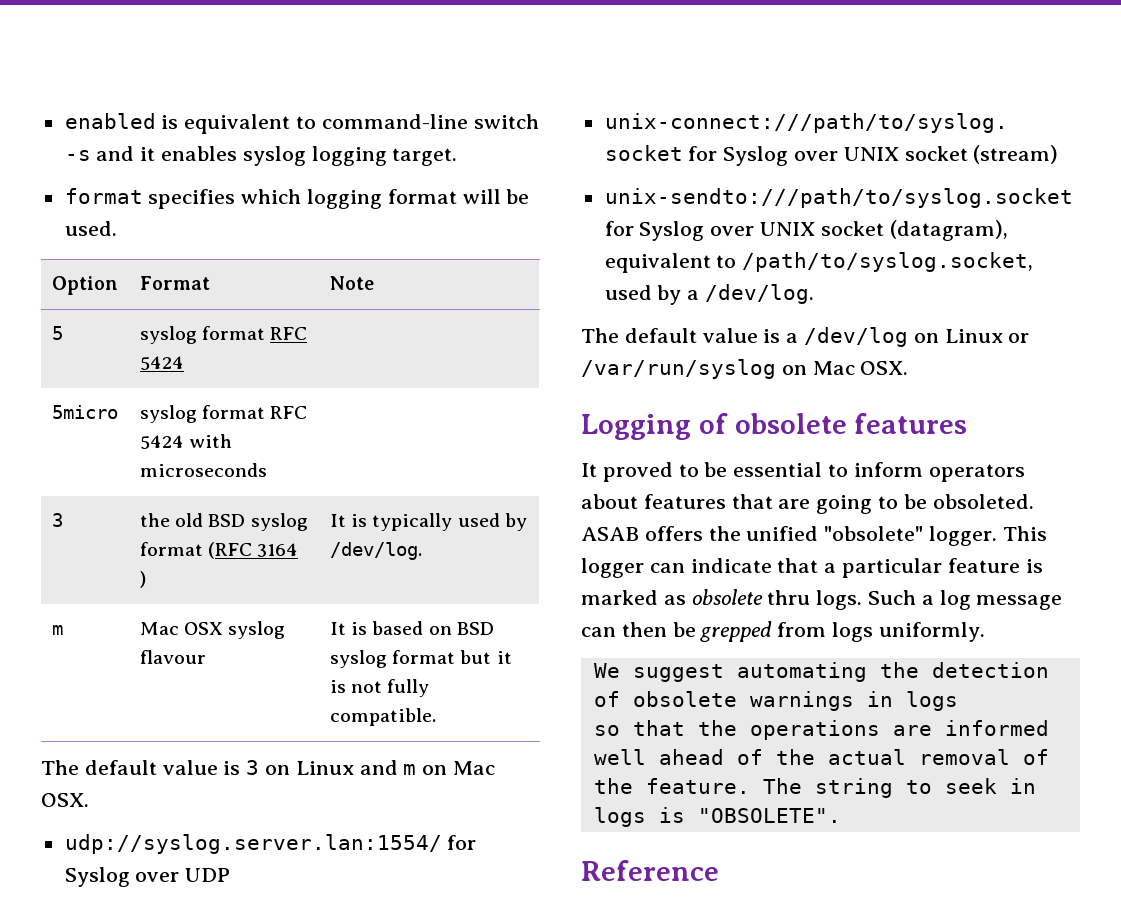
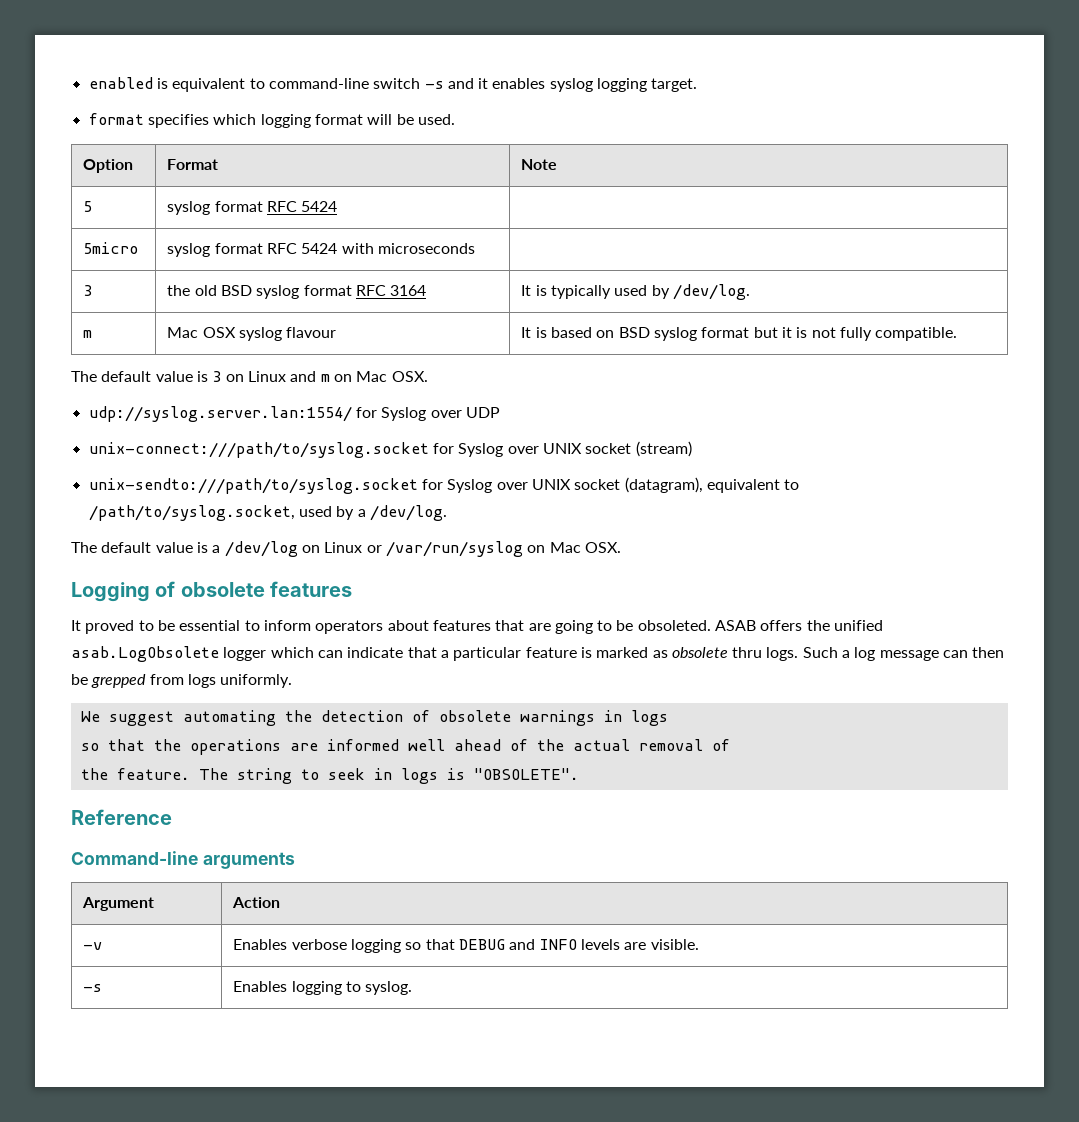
[208,542,253,559] (RFC -> [355,285,386,296] RFC
[139,571,146,588] ) -> (427, 290) none
[824,526,1047,546] [581,558,644,578] "obsolete" logger. This logger -> [71,646,314,662] asab.LogObsolete logger which
(719, 870) none -> [71,851,295,869] [82,897,155,911] [232,897,281,908] [83,942,103,950] [233,939,699,953] [83,984,103,992] [233,981,413,995] // Command-line arguments // Argument | Action // -v | Enables verbose logging so that DEBUG and INFO levels are visible. // -s | Enables logging to syslog.

